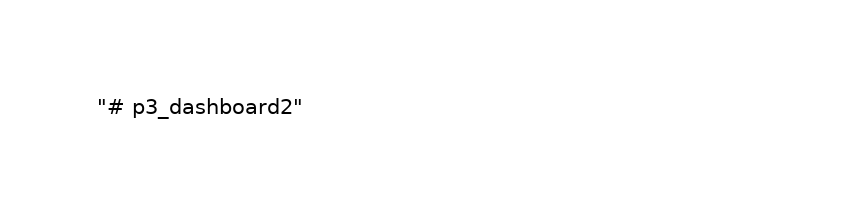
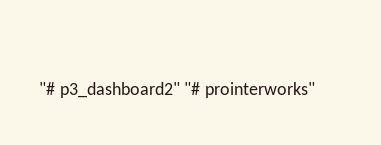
(303, 108) none -> [184,82,316,98] "# prointerworks"

